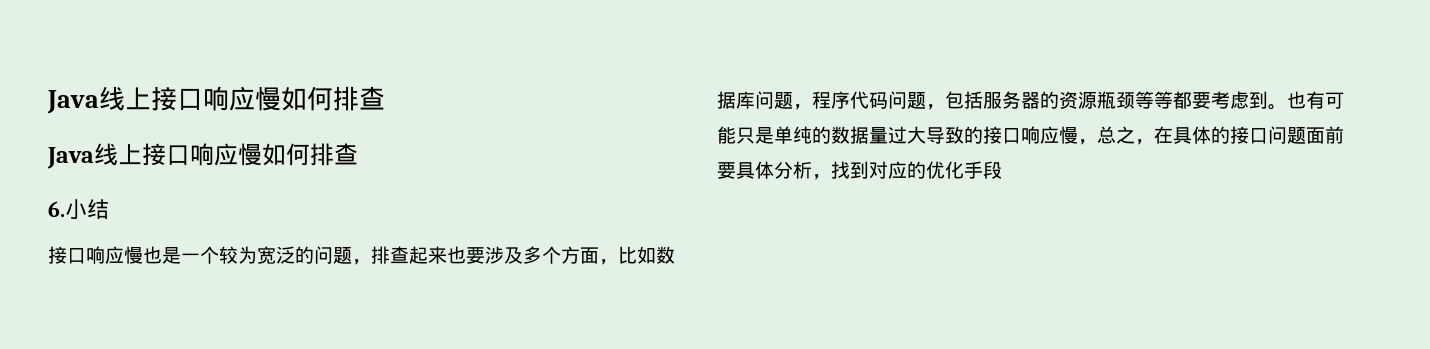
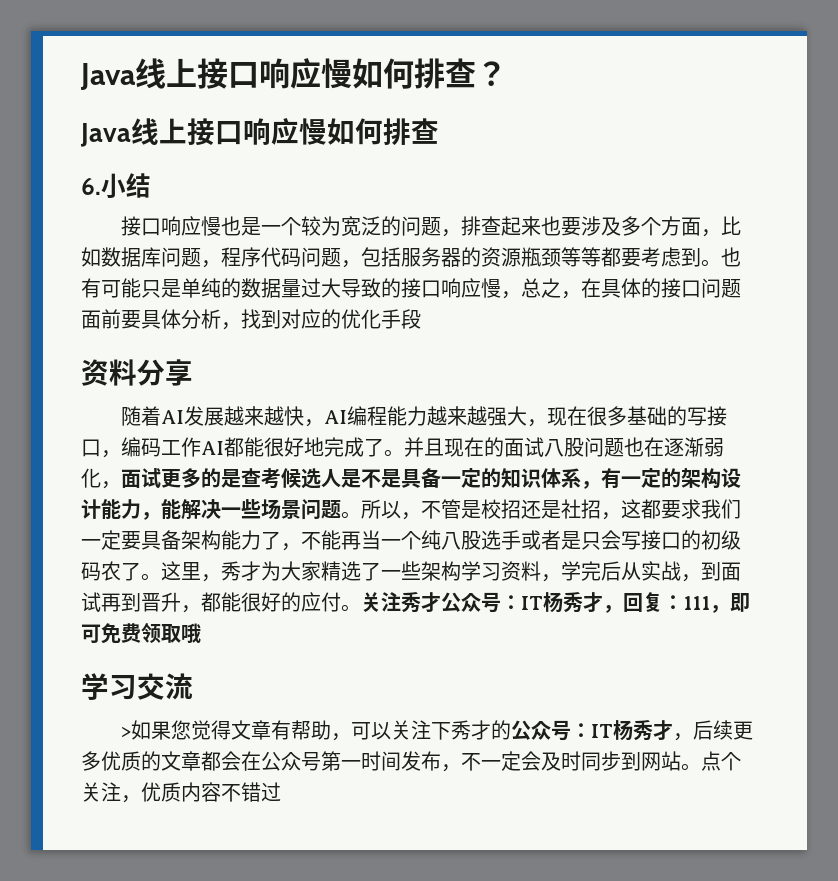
[47,86,385,114] Java线上接口响应慢如何排查 -> [80,58,507,90] Java线上接口响应慢如何排查？
(1002, 170) none -> [81,359,193,386] [121,406,728,427] [81,437,724,458] [81,468,741,489] [81,499,741,520] [81,530,741,551] [81,561,741,582] [81,592,750,613] [81,623,201,644] [81,673,193,700] [121,720,754,741] [81,751,741,772] [81,782,281,803] // 资料分享 // 随着AI发展越来越快，AI编程能力越来越强大，现在很多基础的写接口，编码工作AI都能很好地完成了。并且现在的面试八股问题也在逐渐弱化，面试更多的是查考候选人是不是具备一定的知识体系，有一定的架构设计能力，能解决一些场景问题。所以，不管是校招还是社招，这都要求我们一定要具备架构能力了，不能再当一个纯八股选手或者是只会写接口的初级码农了。这里，秀才为大家精选了一些架构学习资料，学完后从实战，到面试再到晋升，都能很好的应付。关注秀才公众号：IT杨秀才，回复：111，即可免费领取哦 // 学习交流 // >如果您觉得文章有帮助，可以关注下秀才的公众号：IT杨秀才，后续更多优质的文章都会在公众号第一时间发布，不一定会及时同步到网站。点个关注，优质内容不错过

